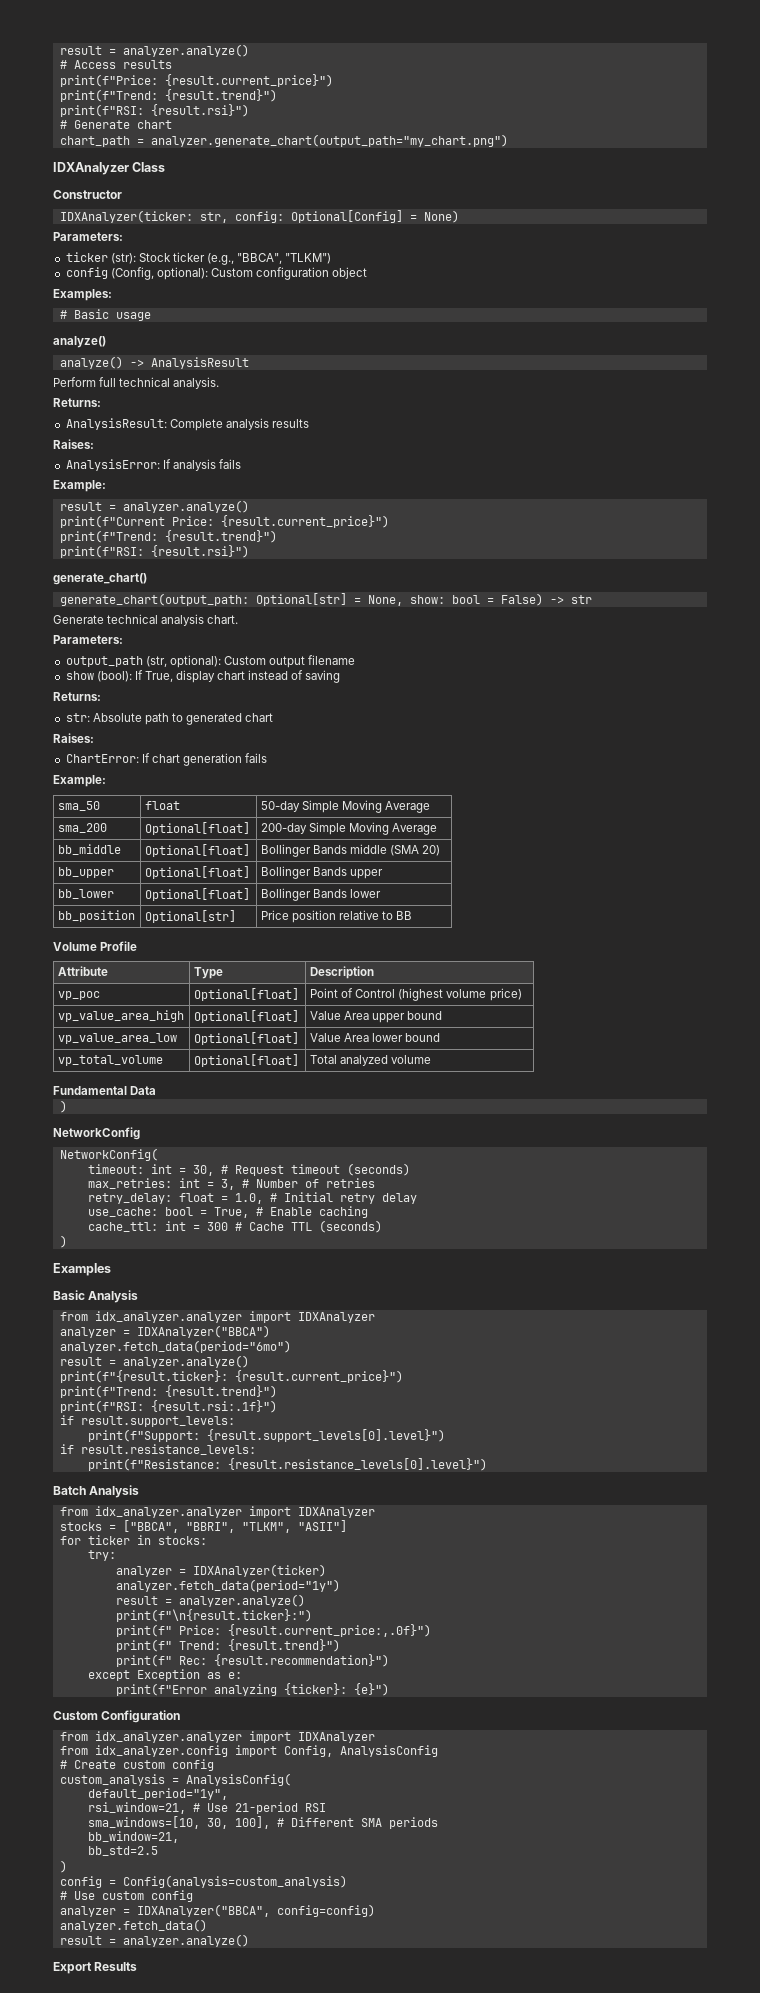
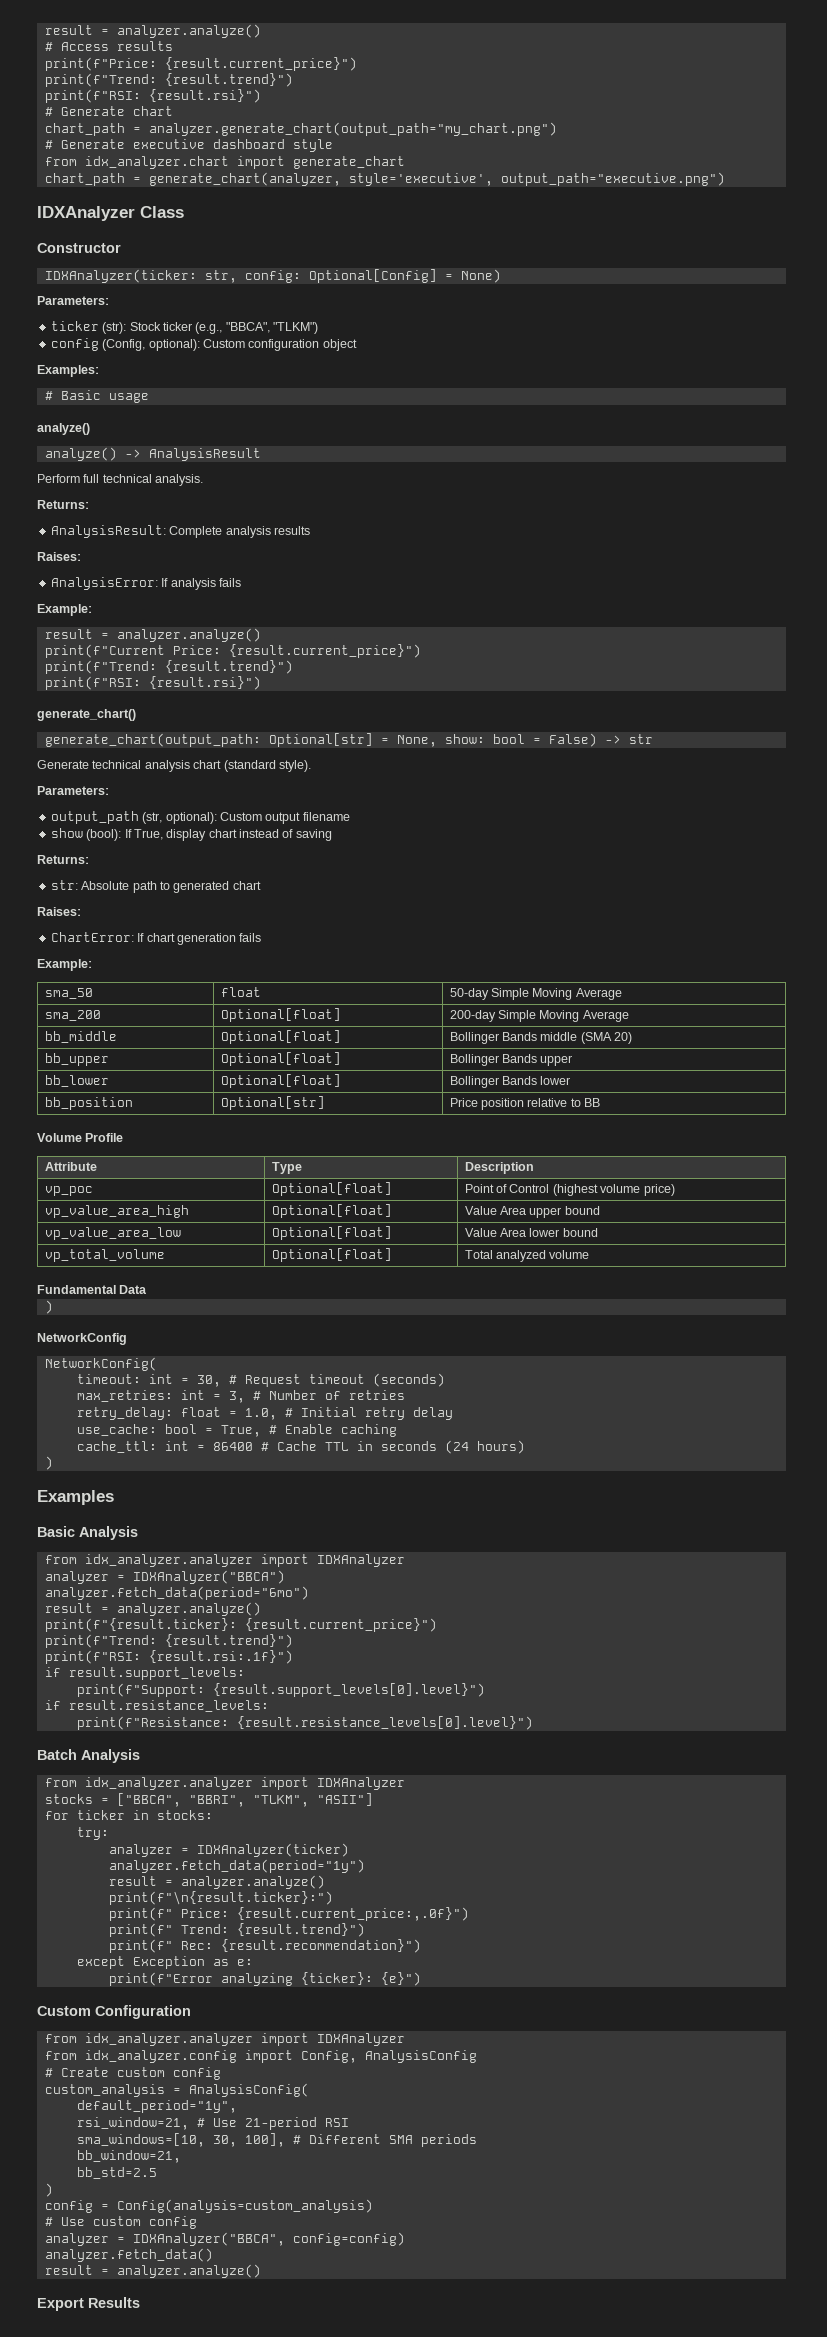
(508, 140) none -> [44,139,333,152] [44,156,405,169] [44,172,725,186] // # Generate executive dashboard style // from idx_analyzer.chart import generate_chart // chart_path = generate_chart(analyzer, style='executive', output_path="executive.png")
[207,615,239,624] chart. -> [193,760,311,772] chart (standard style).
[206,1222,228,1231] 300 -> [212,1442,253,1451] 86400
[318,1220,382,1233] (seconds) -> [356,1440,525,1454] in seconds (24 hours)

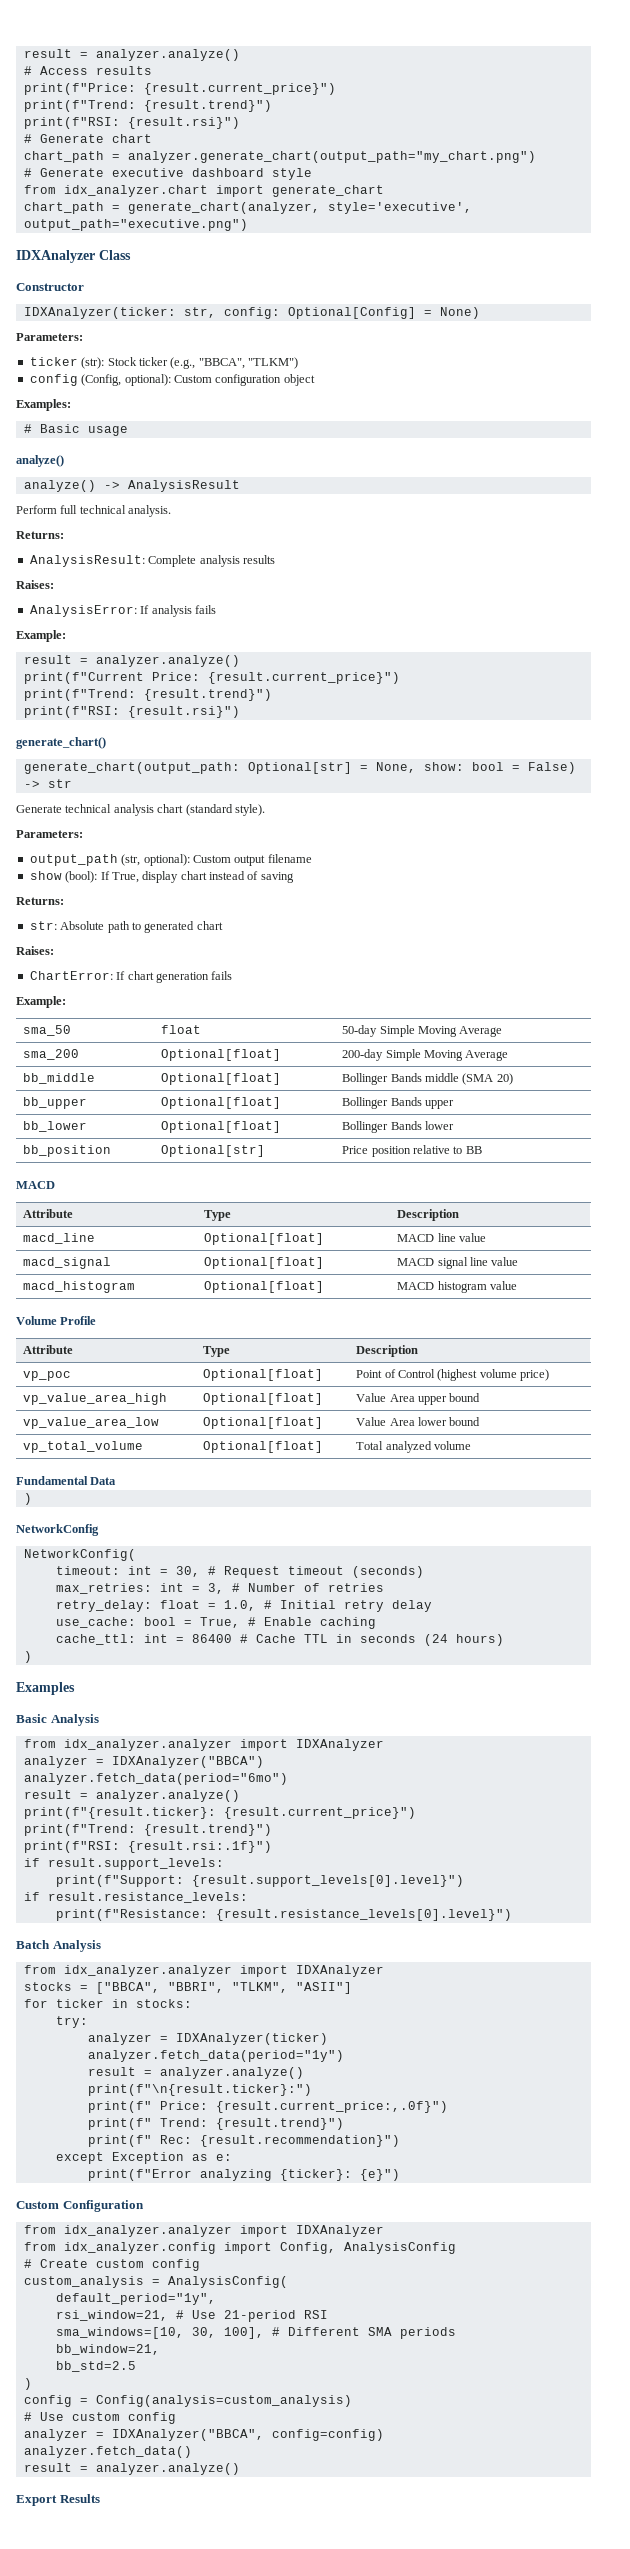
(601, 1102) none -> [16,1181,55,1189] [23,1209,74,1218] [204,1210,232,1221] [397,1209,460,1221] [23,1233,96,1244] [204,1233,325,1245] [397,1233,487,1242] [23,1257,112,1269] [204,1257,325,1269] [397,1257,519,1269] [23,1281,136,1293] [204,1281,325,1293] [397,1281,518,1293] // MACD // Attribute | Type | Description // macd_line | Optional[float] | MACD line value // macd_signal | Optional[float] | MACD signal line value // macd_histogram | Optional[float] | MACD histogram value

